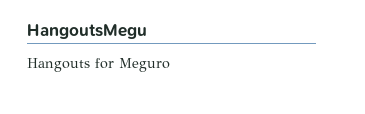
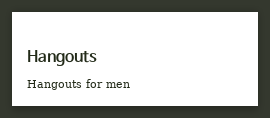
[27,24,147,39] HangoutsMegu -> [27,50,97,66] Hangouts
[119,58,170,72] Meguro -> [106,82,130,88] men

